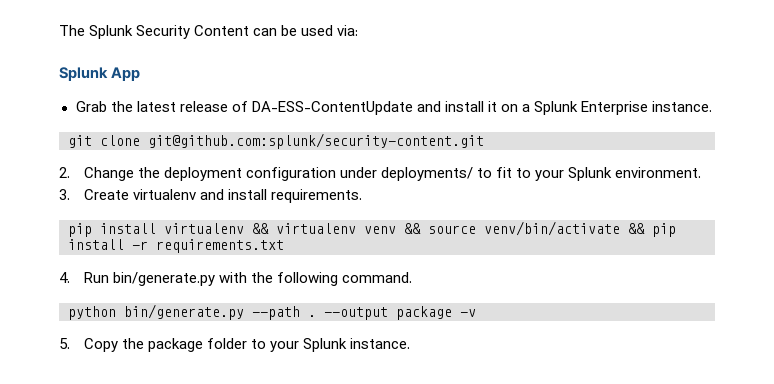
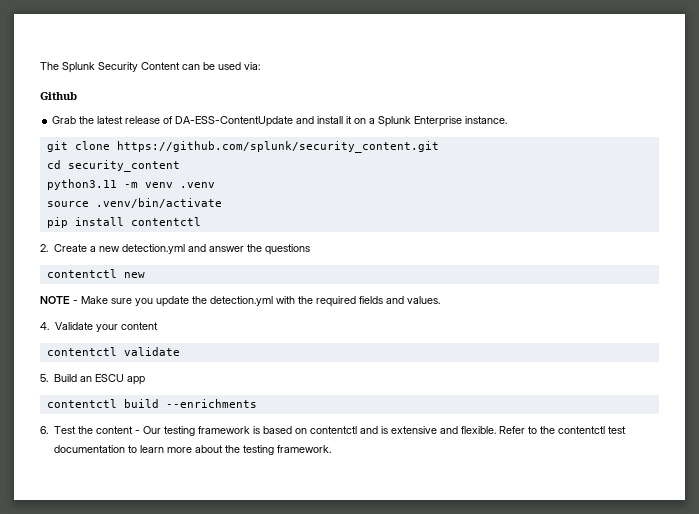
[59,67,141,81] Splunk App -> [40,92,77,100] Github
[148,133,484,149] [59,167,702,181] [59,189,363,203] [68,221,676,237] [68,239,284,253] [59,272,413,286] [68,304,476,320] [59,338,411,352] git@github.com:splunk/security-content.git // 2. Change the deployment configuration under deployments/ to fit to your Splunk environment. // 3. Create virtualenv and install requirements. // pip install virtualenv && virtualenv venv && source venv/bin/activate && pip install -r requirements.txt // 4. Run bin/generate.py with the following command. // python bin/generate.py --path . --output package -v // 5. Copy the package folder to your Splunk instance. -> [116,141,439,153] [46,160,180,172] [46,179,215,190] [46,198,222,208] [46,217,201,228] [40,244,310,255] [46,269,145,278] [40,296,440,307] [40,322,158,332] [46,347,180,356] [40,374,145,385] [46,399,257,408] [40,426,626,436] [53,445,331,455] https://github.com/splunk/security_content.git // cd security_content // python3.11 -m venv .venv // source .venv/bin/activate // pip install contentctl // 2. Create a new detection.yml and answer the questions // contentctl new // NOTE - Make sure you update the detection.yml with the required fields and values. // 4. Validate your content // contentctl validate // 5. Build an ESCU app // contentctl build --enrichments // 6. Test the content - Our testing framework is based on contentctl and is extensive and flexible. Refer to the contentctl test documentation to learn more about the testing framework.

